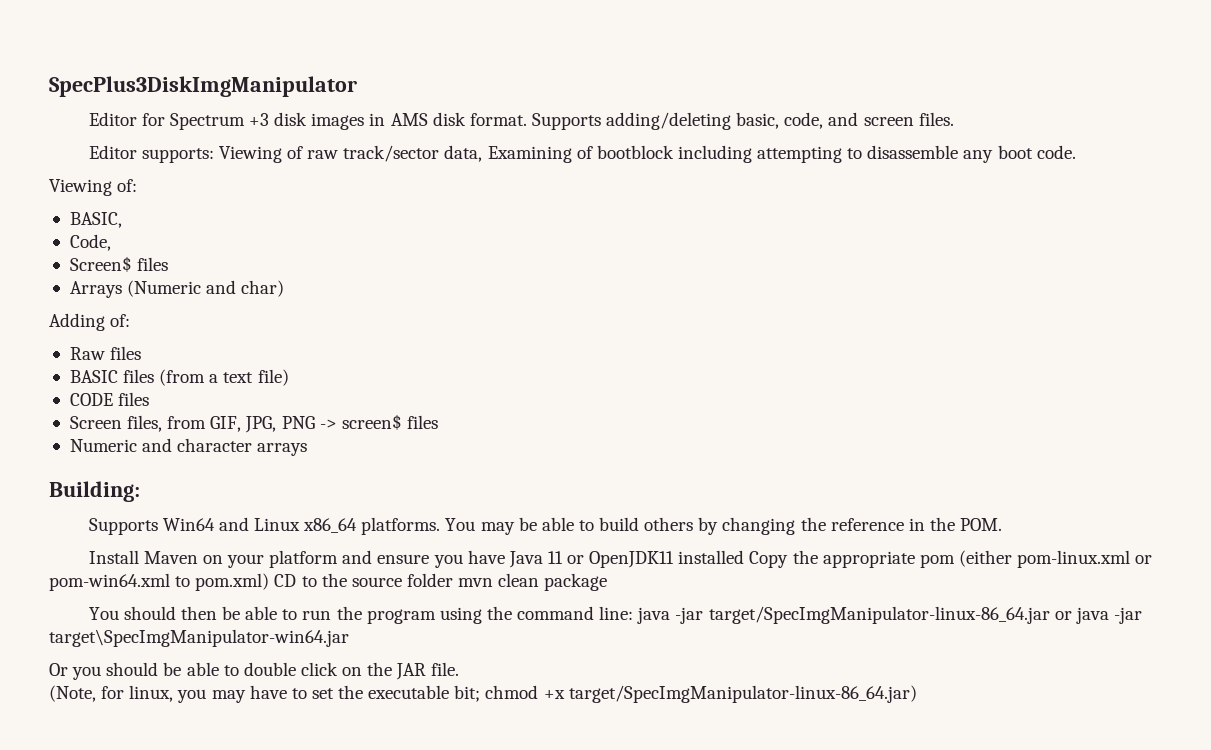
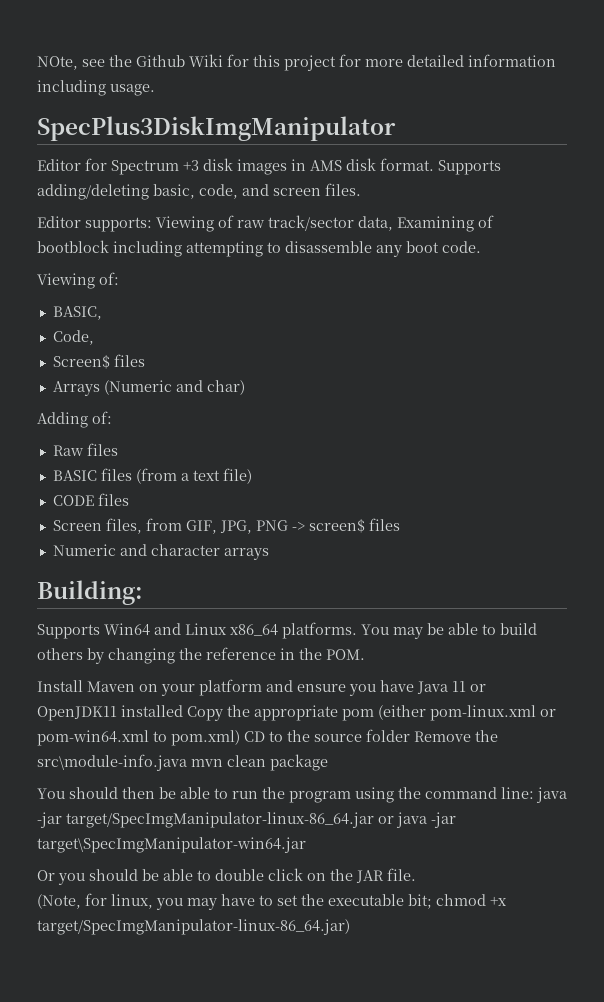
(49, 86) none -> [37,54,556,71] [37,80,155,96] NOte, see the Github Wiki for this project for more detailed information including usage. //
(453, 580) none -> [414,730,498,742] [37,754,187,771] Remove the src\module-info.java

